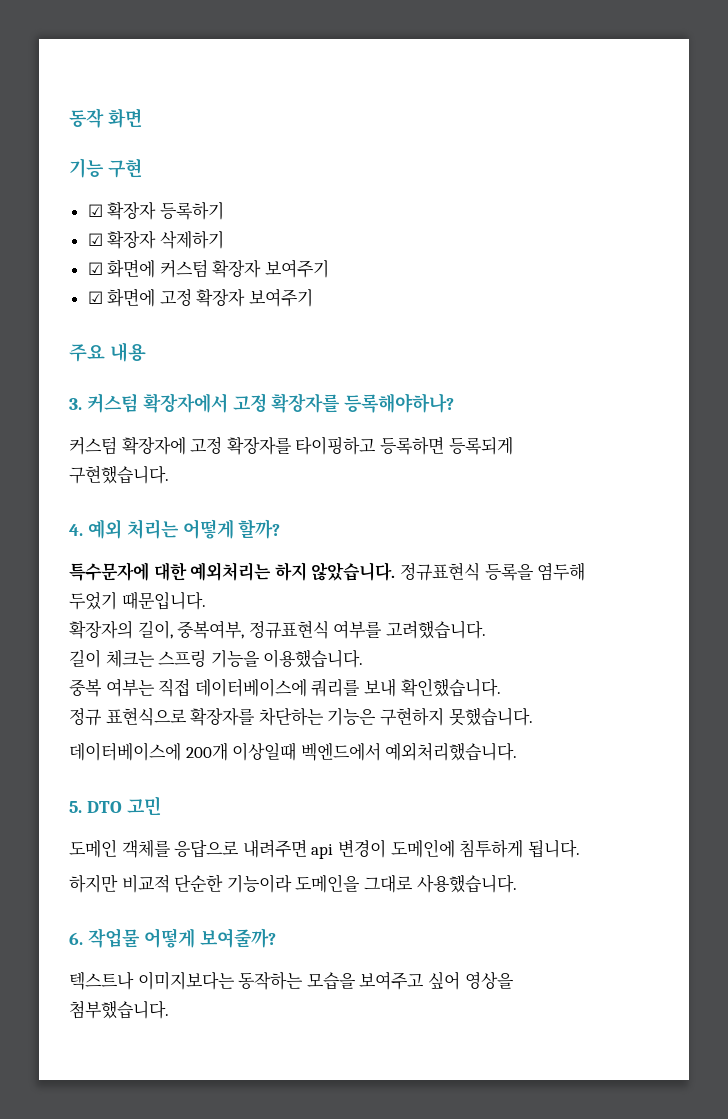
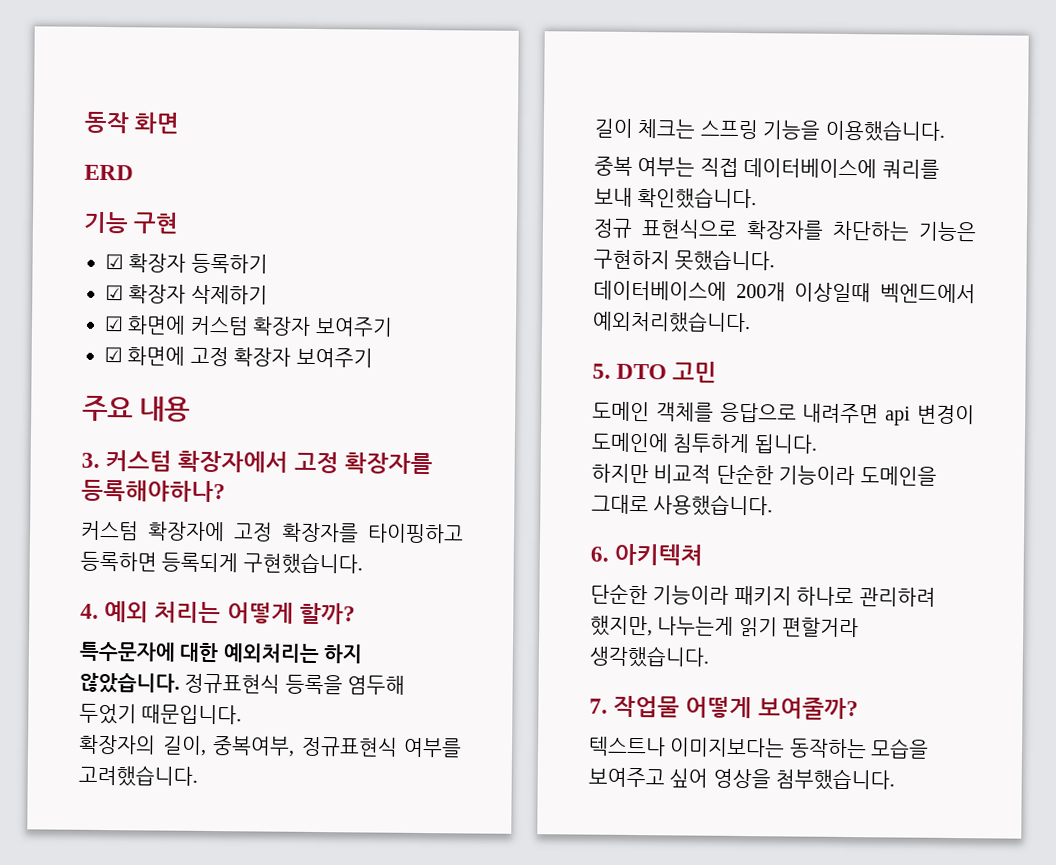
(142, 118) none -> [84,164,134,181] // ERD
(83, 938) none -> [614,543,704,566] [590,583,936,607] [590,615,860,638] [589,645,709,668] [589,698,608,714] 아키텍쳐 // 단순한 기능이라 패키지 하나로 관리하려 했지만, 나누는게 읽기 편할거라 생각했습니다. // 7.

